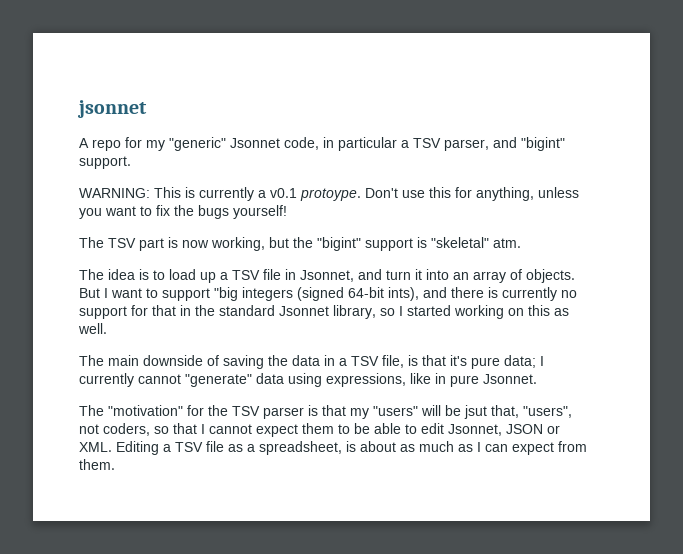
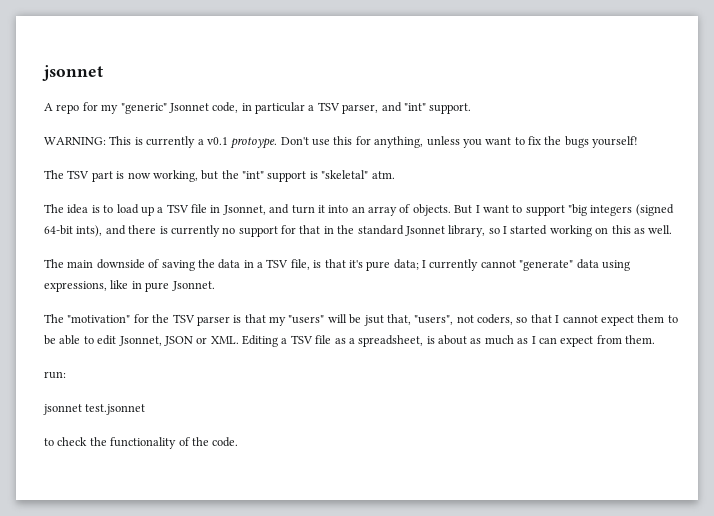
[521,137,565,151] "bigint" -> [403,103,426,111] "int"
[317,237,361,251] "bigint" -> [242,171,264,179] "int"
(115, 464) none -> [44,371,66,379] [43,404,146,415] [44,437,239,449] // run: // jsonnet test.jsonnet // to check the functionality of the code.

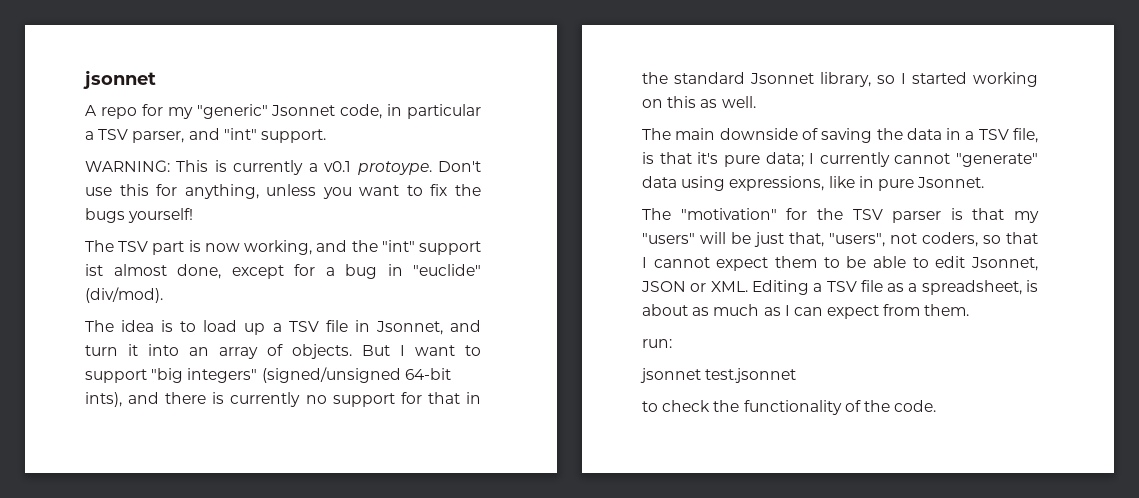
[201,170,219,180] but -> [316,240,348,252] and
[309,170,395,179] is "skeletal" atm. -> [85,264,481,279] [85,287,163,303] ist almost done, except for a bug in "euclide" (div/mod).
[590,204,674,216] integers (signed -> [187,367,401,383] integers" (signed/unsigned
[363,315,384,326] jsut -> [754,232,784,247] just

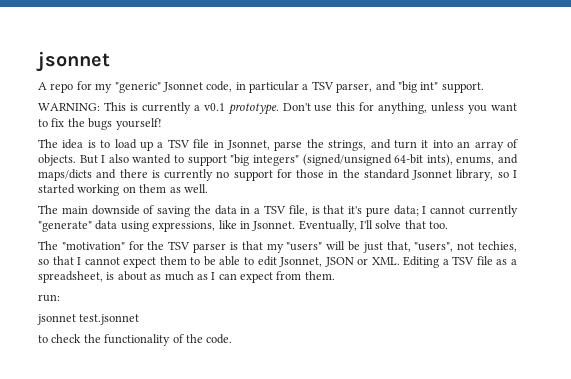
[223,128,257,140] "int" -> [397,81,439,93] "big int"
[357,161,432,175] protoype. -> [227,103,279,115] prototype.
[85,240,481,255] [85,264,481,279] [85,287,163,303] // The TSV part is now working, and the "int" support ist almost done, except for a bug in "euclide" (div/mod). -> (162, 124) none
(443, 328) none -> [274,139,367,151] parse the strings,
[415,345,455,356] want -> [108,154,172,164] also wanted
(122, 399) none -> [456,154,519,165] [38,169,92,181] enums, and maps/dicts
[427,392,460,404] that -> [296,169,325,178] those
[667,96,697,108] this -> [139,184,167,193] them
[819,152,951,167] currently cannot -> [430,205,518,217] cannot currently
[877,179,914,191] pure -> (250, 225) none
(985, 182) none -> [298,220,449,232] Eventually, I'll solve that too.
[922,232,978,247] coders, -> [478,241,517,252] techies,

